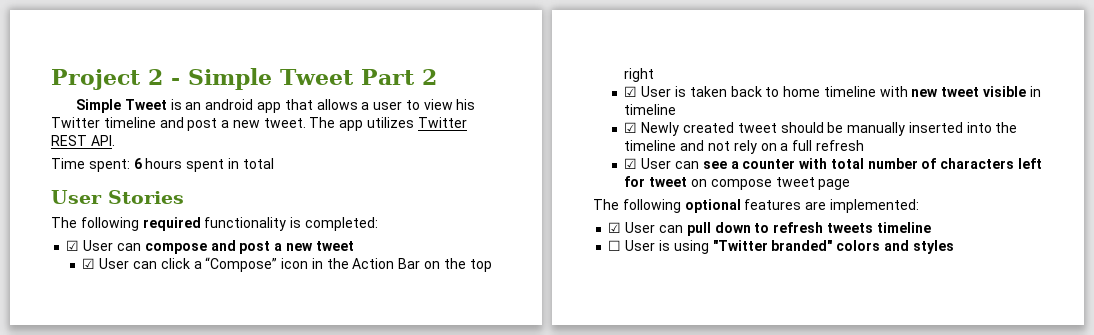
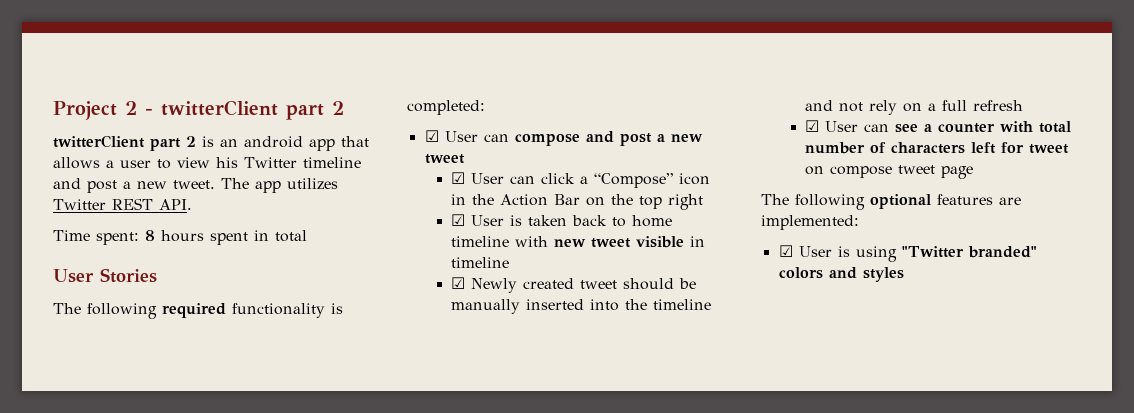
[188,68,437,90] [76,99,167,113] Simple Tweet Part 2 // Simple Tweet -> [161,100,344,120] [53,135,196,151] twitterClient part 2 // twitterClient part 2
[133,158,142,169] 6 -> [145,230,155,241] 8
[658,222,931,236] [608,240,656,251] can pull down to refresh tweets timeline // ☐ User -> (832, 251) none

